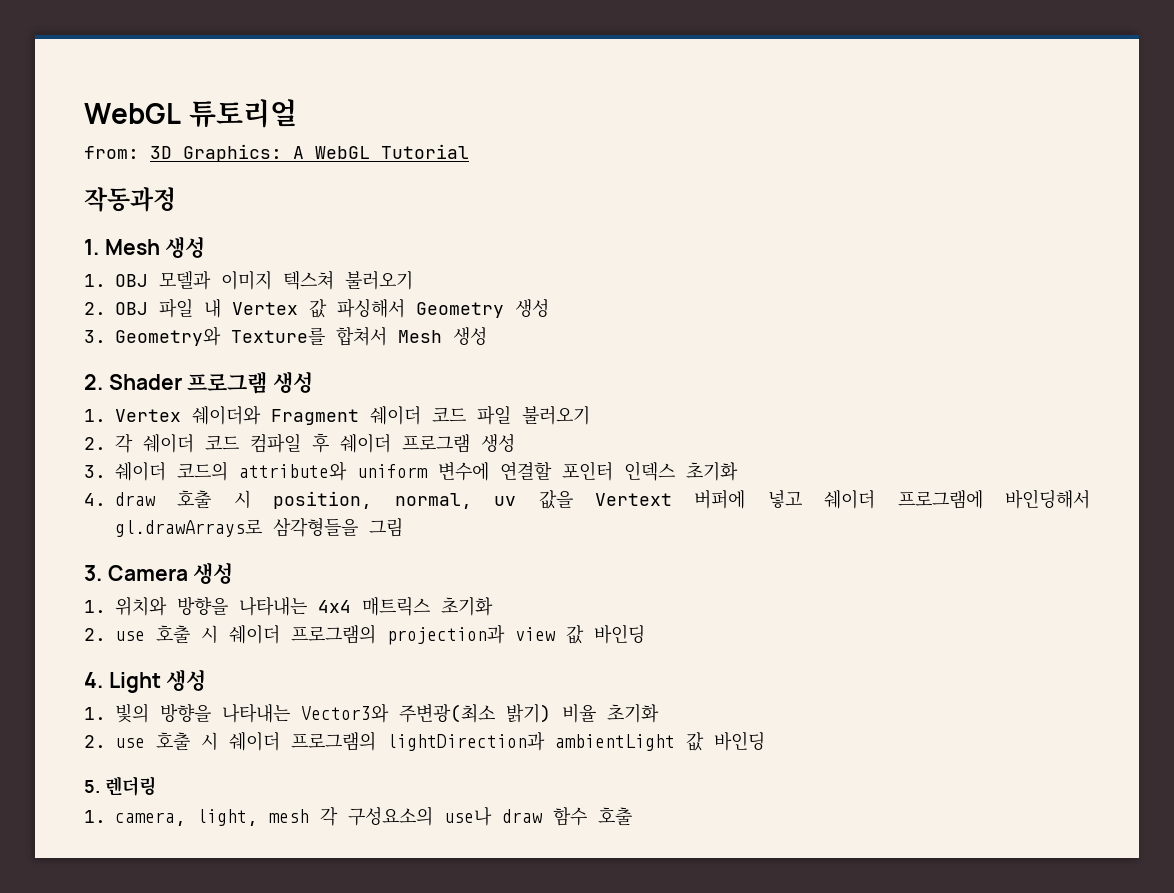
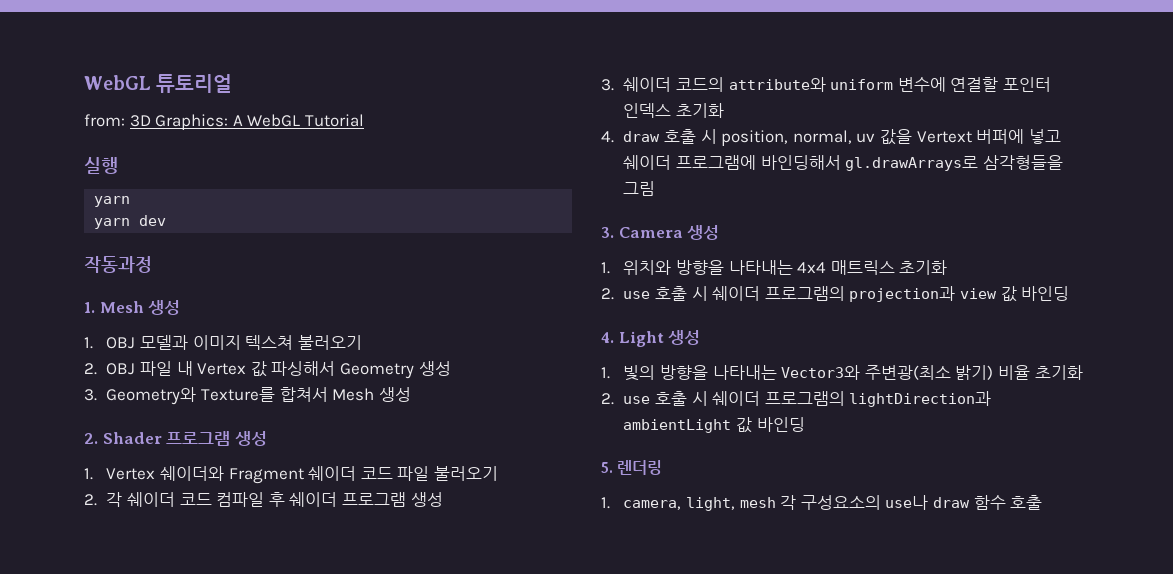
(469, 151) none -> [84,157,118,174] [94,196,131,207] [94,215,167,229] // 실행 // yarn // yarn dev

